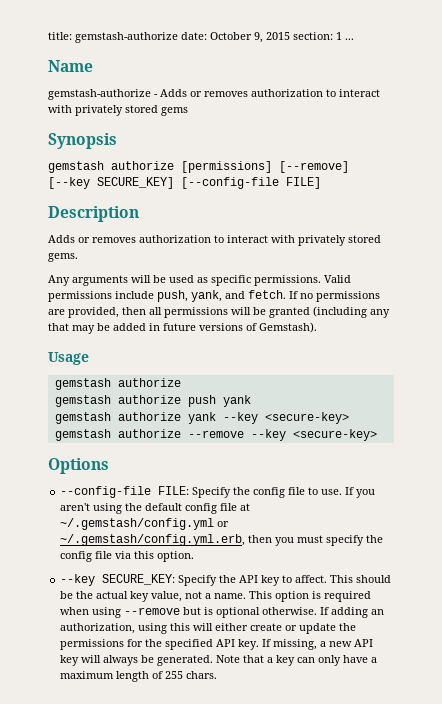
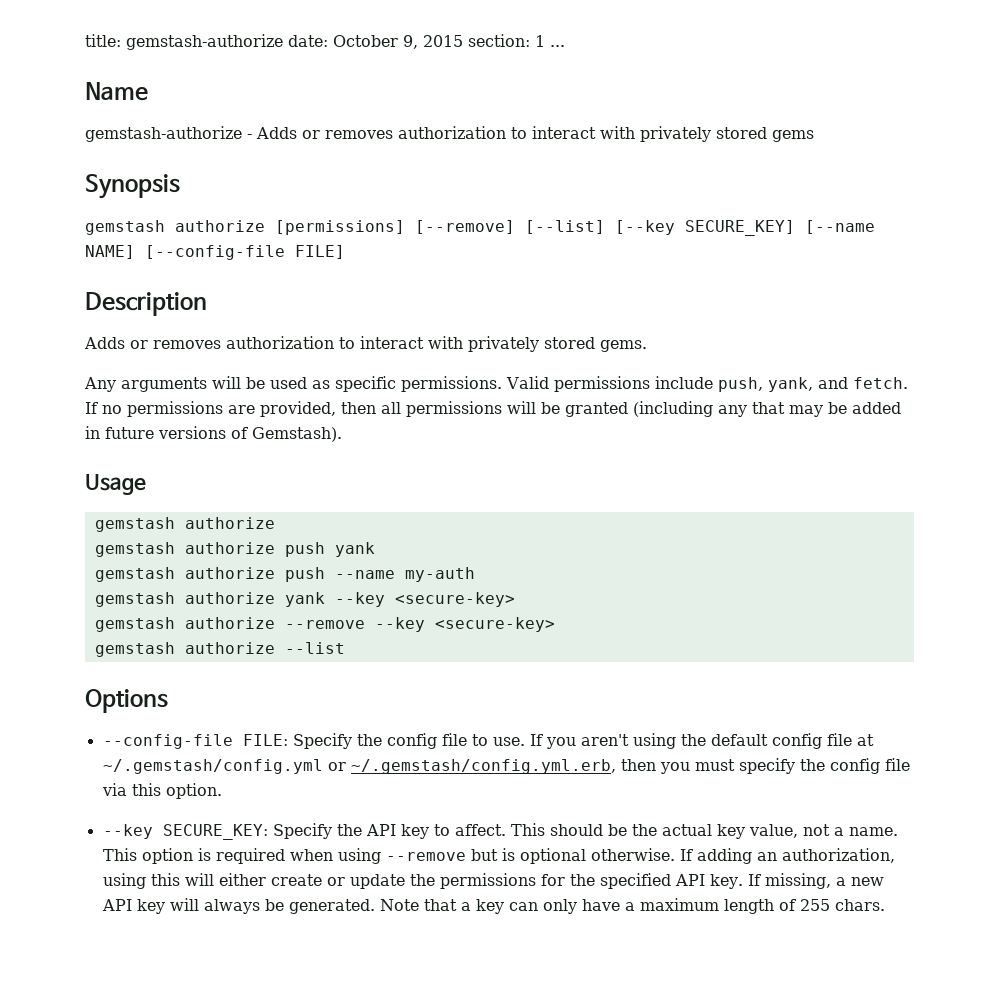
(349, 167) none -> [525,220,605,234] [--list]
(174, 183) none -> [805,220,875,234] [85,245,135,259] [--name NAME]
(251, 401) none -> [94,567,475,582] // gemstash authorize push --name my-auth
(377, 435) none -> [94,642,345,657] // gemstash authorize --list

